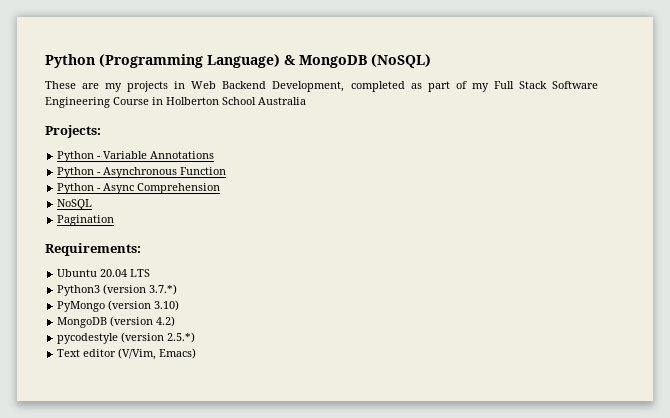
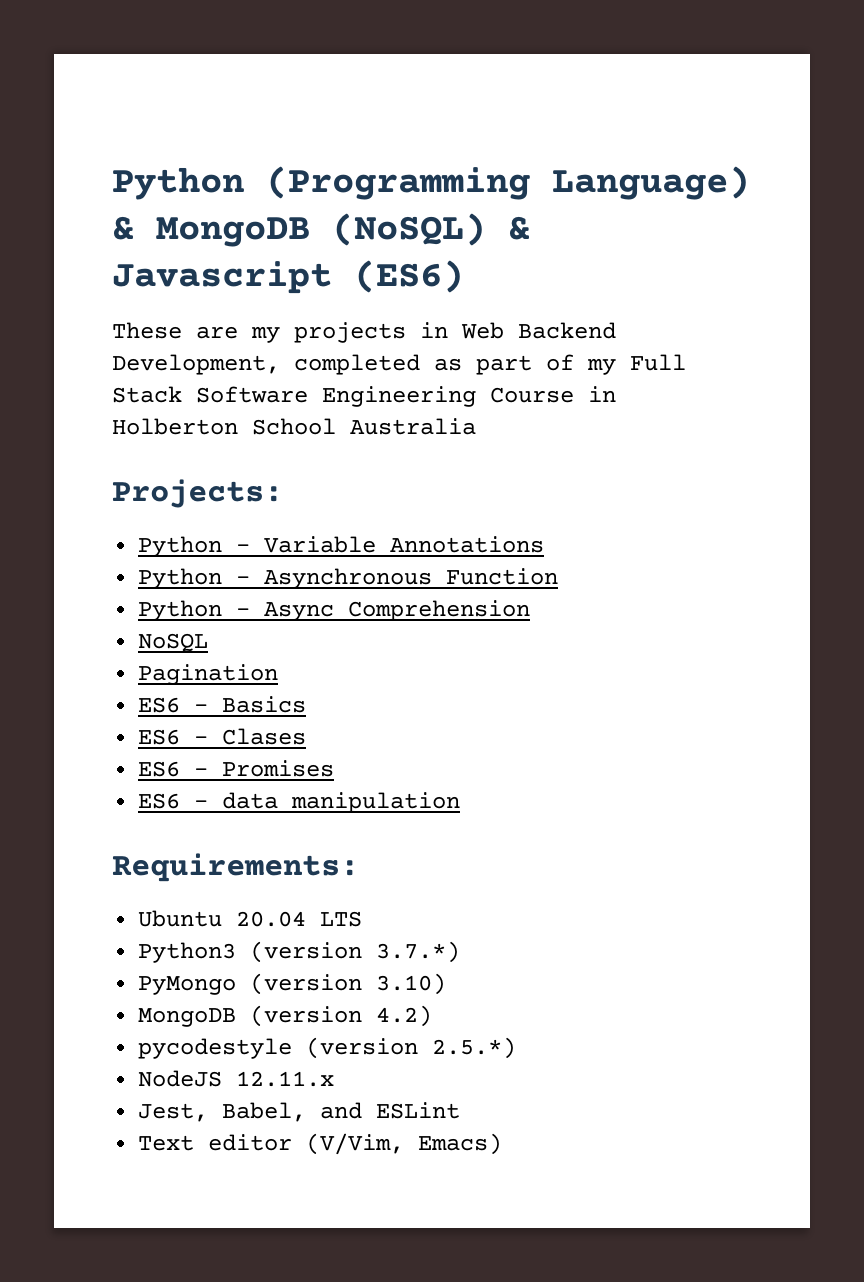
(431, 61) none -> [508,216,530,240] [112,260,464,294] & Javascript (ES6)
(115, 220) none -> [138,696,307,713] [138,728,307,745] [138,760,335,777] [138,792,461,813] // ES6 - Basics // ES6 - Clases // ES6 - Promises // ES6 - data manipulation
(196, 337) none -> [138,1070,335,1087] [138,1102,461,1122] // NodeJS 12.11.x // Jest, Babel, and ESLint

